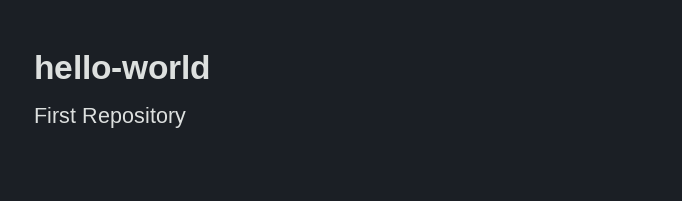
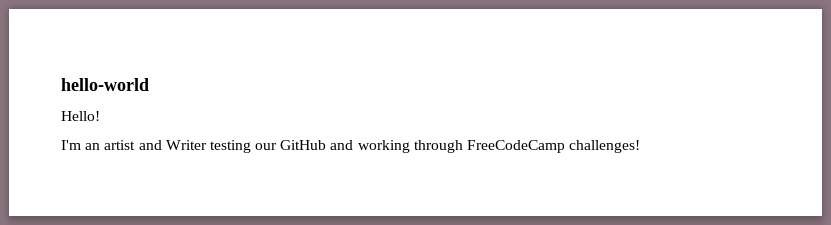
[34,107,186,128] First Repository -> [61,111,100,121] [61,140,641,153] Hello! // I'm an artist and Writer testing our GitHub and working through FreeCodeCamp challenges!

